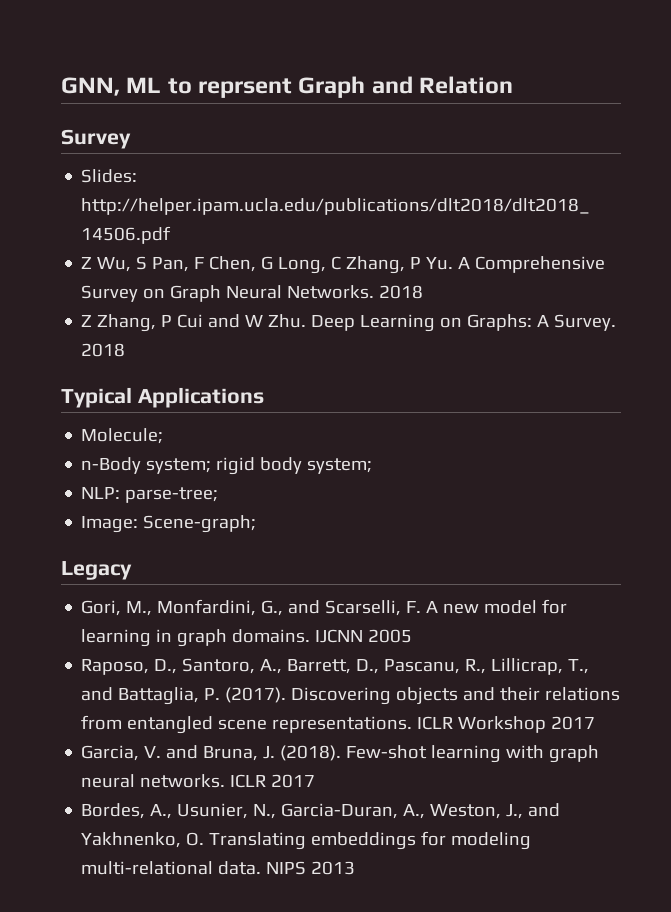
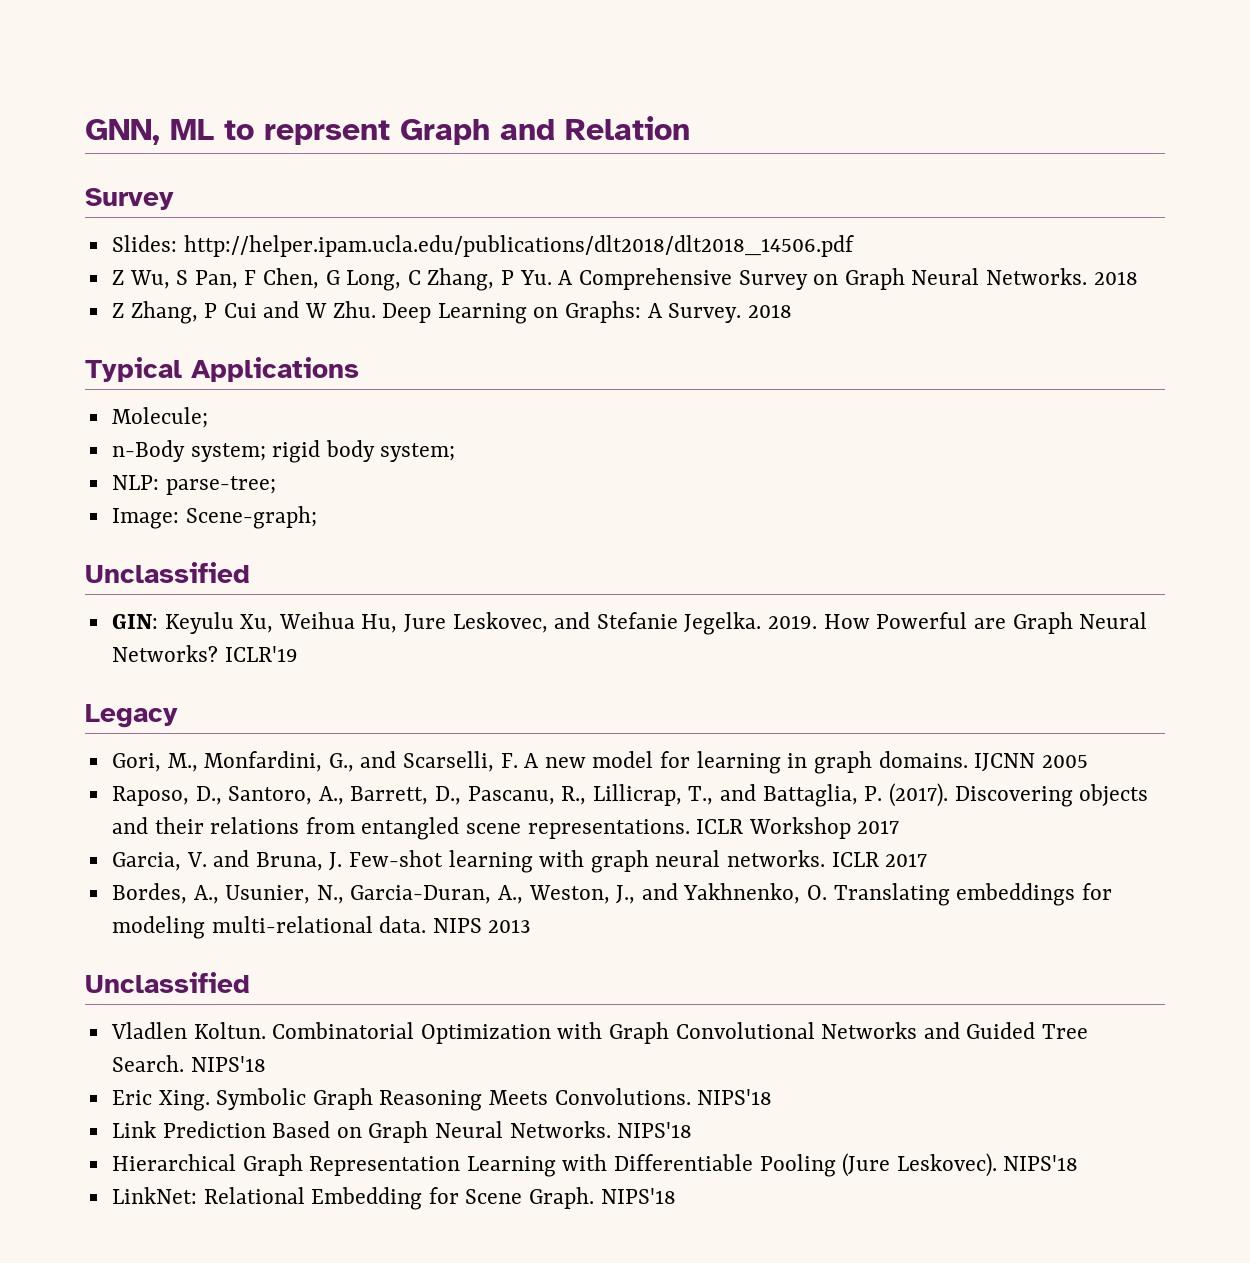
(257, 524) none -> [85,562,250,583] [111,612,1148,635] [111,645,298,662] // Unclassified // GIN: Keyulu Xu, Weihua Hu, Jure Leskovec, and Stefanie Jegelka. 2019. How Powerful are Graph Neural Networks? ICLR'19
[280,745,342,761] (2018). -> (343, 861) none
(356, 868) none -> [85,972,250,993] [110,1022,1089,1044] [111,1055,266,1072] [111,1088,773,1111] [111,1121,693,1143] [111,1153,1079,1177] [111,1187,676,1210] // Unclassified // Vladlen Koltun. Combinatorial Optimization with Graph Convolutional Networks and Guided Tree Search. NIPS'18 // Eric Xing. Symbolic Graph Reasoning Meets Convolutions. NIPS'18 // Link Prediction Based on Graph Neural Networks. NIPS'18 // Hierarchical Graph Representation Learning with Differentiable Pooling (Jure Leskovec). NIPS'18 // LinkNet: Relational Embedding for Scene Graph. NIPS'18

